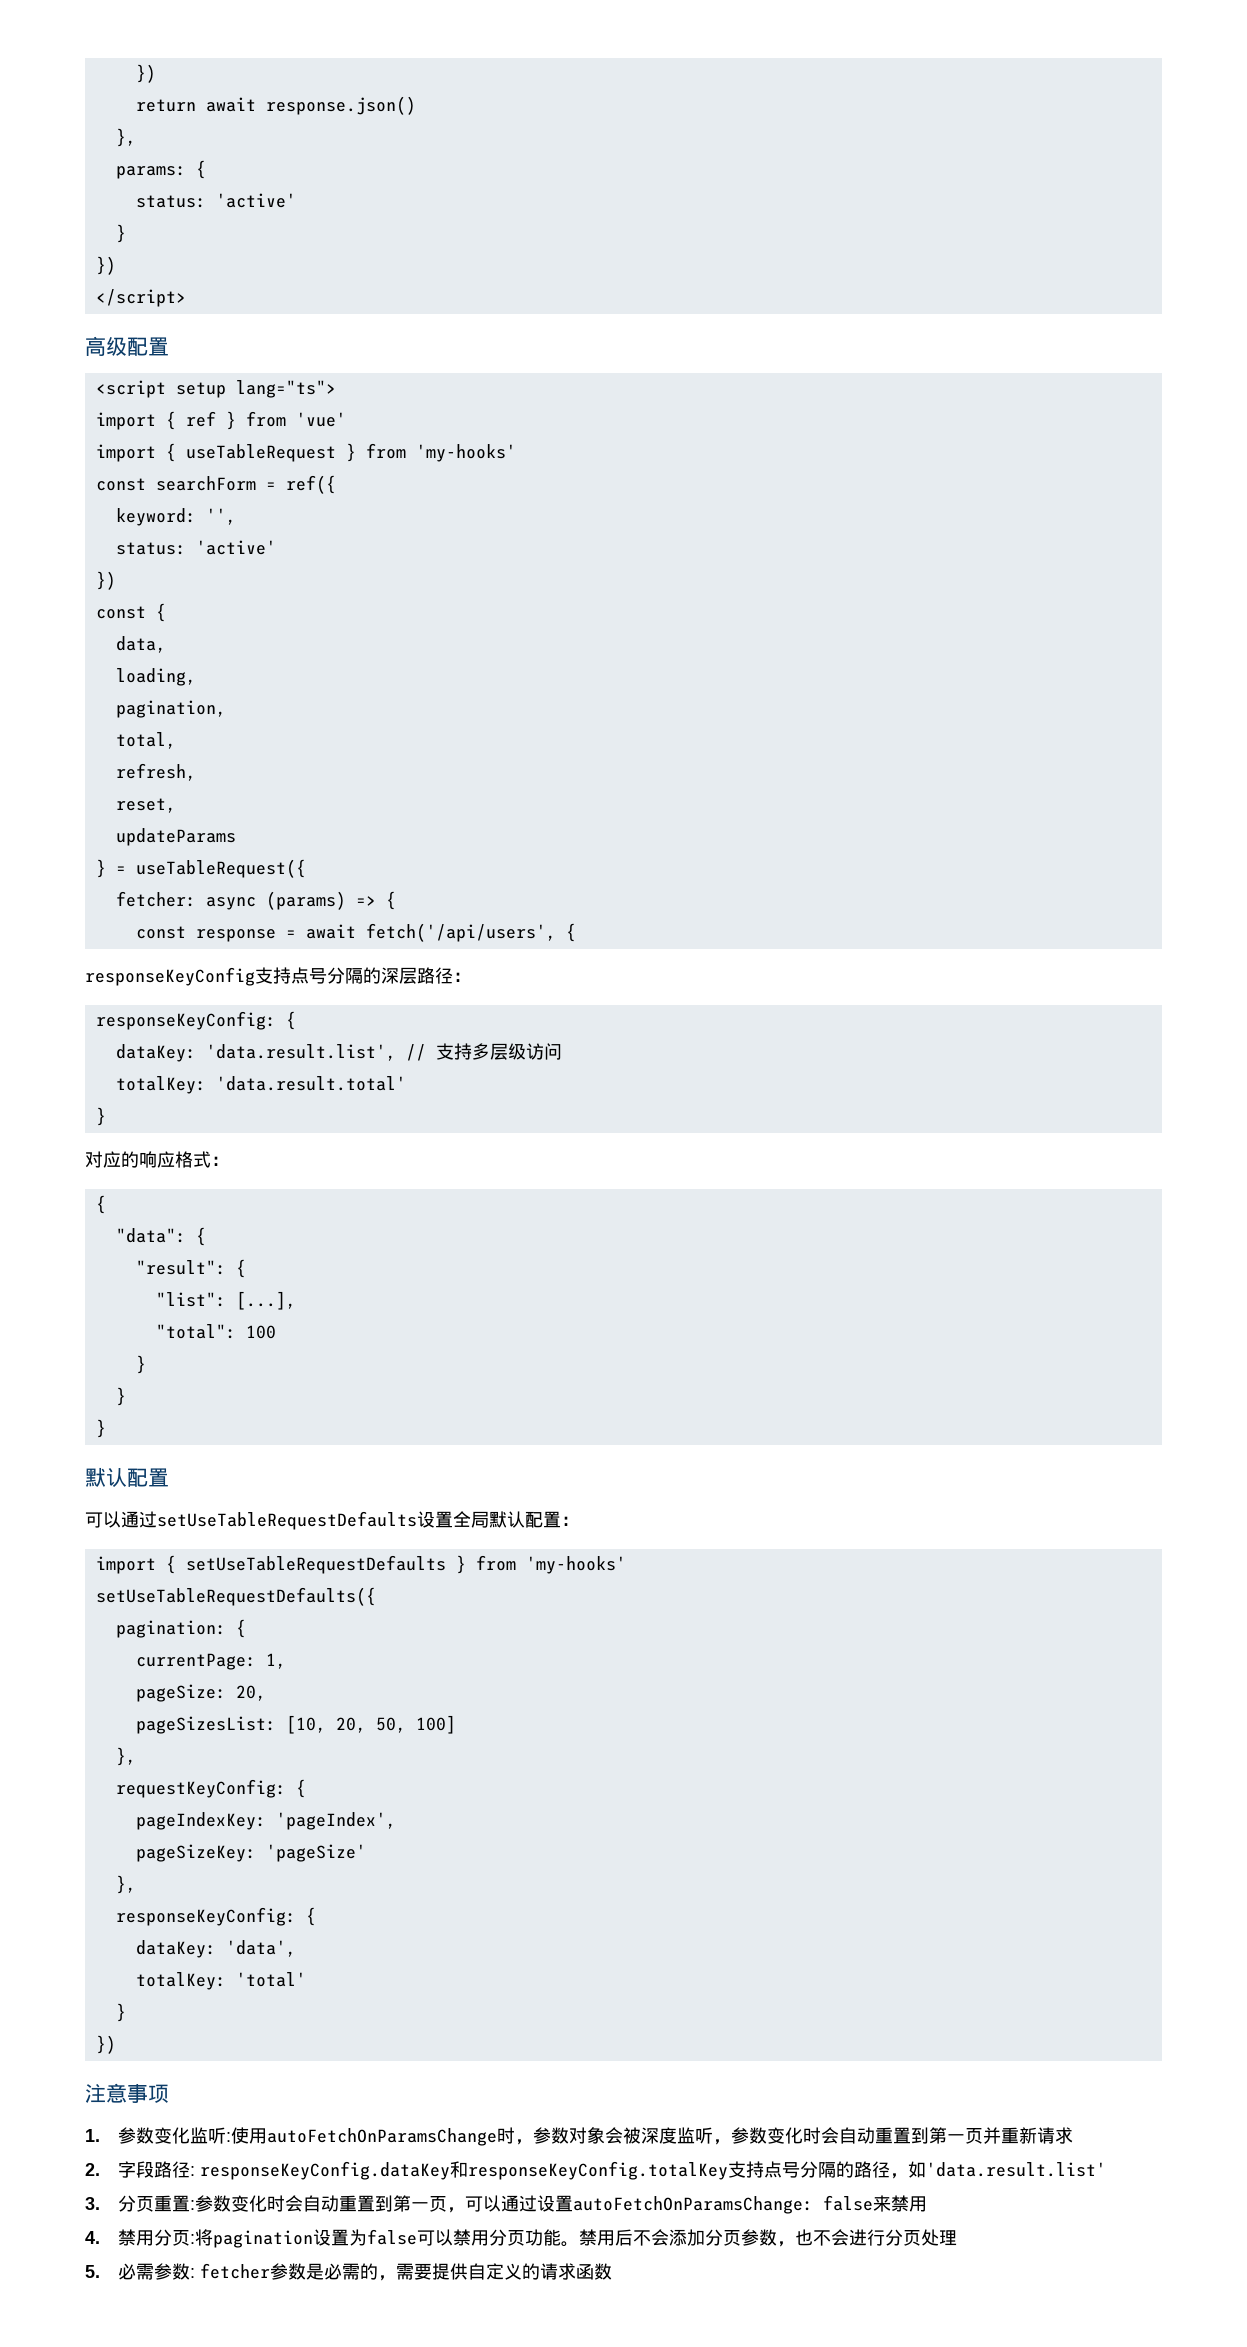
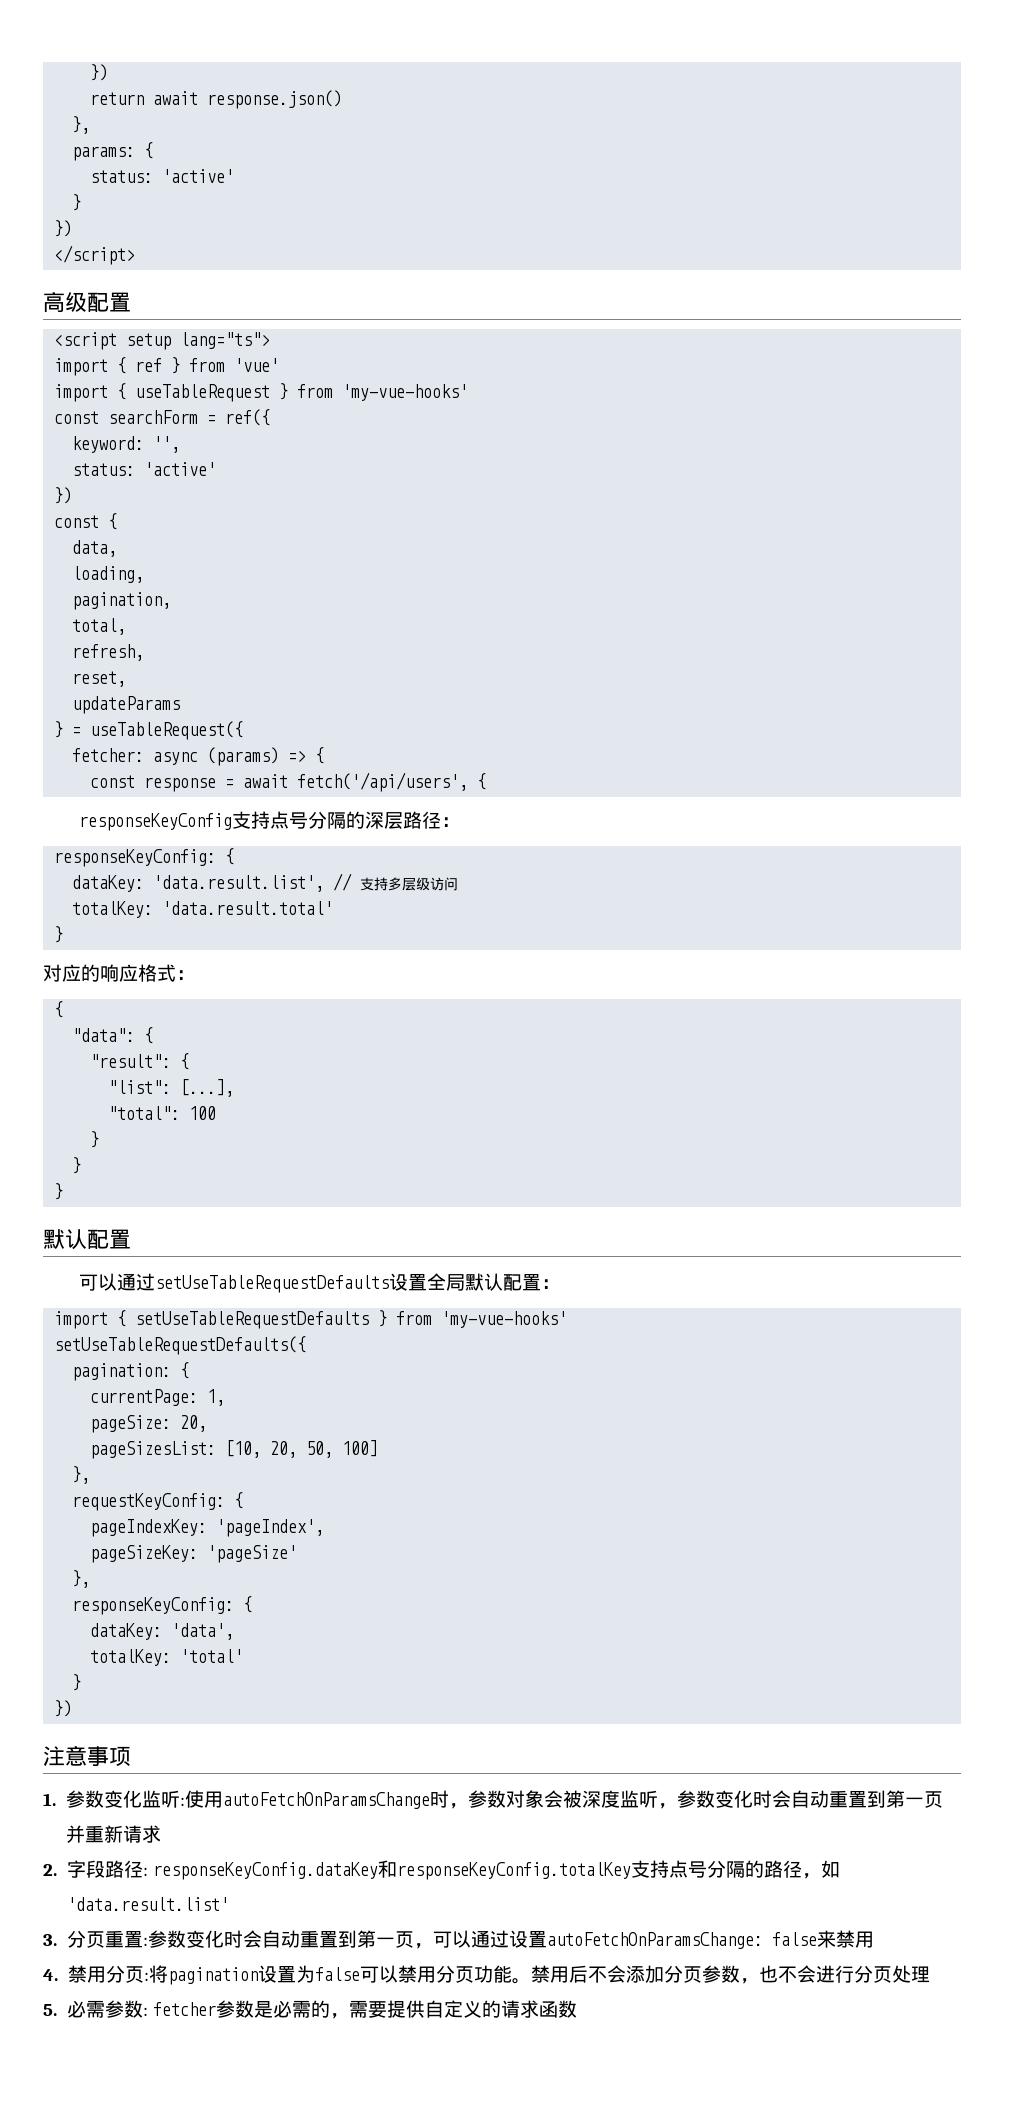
[415,444,516,462] 'my-hooks' -> [342,384,469,401] 'my-vue-hooks'
[525,1556,626,1574] 'my-hooks' -> [441,1311,568,1328] 'my-vue-hooks'

